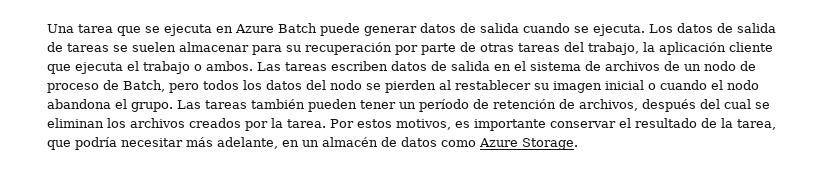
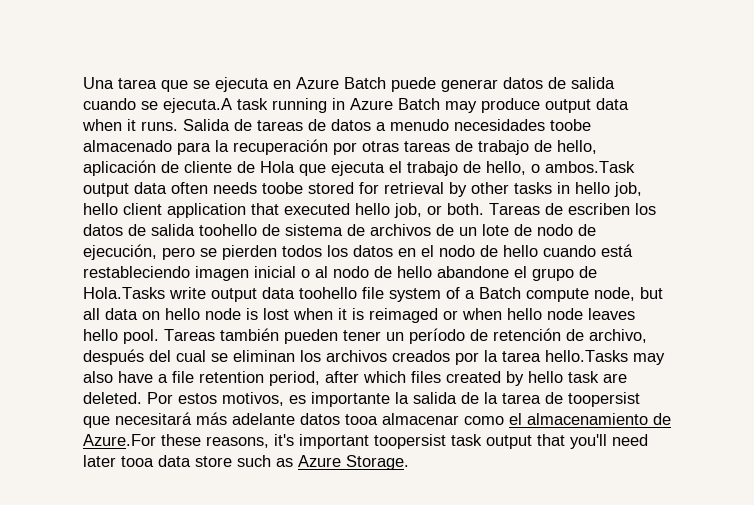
[593,23,776,36] [47,42,773,55] [47,61,526,74] ejecuta. Los datos de salida de tareas se suelen almacenar para su recuperación por parte de otras tareas del trabajo, la aplicación cliente que ejecuta el trabajo o ambos. Las tareas escriben datos de salida en el -> [163,98,629,113] [82,119,591,131] [83,139,597,155] [83,160,635,176] [83,182,642,197] [83,203,656,218] [83,224,280,236] ejecuta.A task running in Azure Batch may produce output data when it runs. Salida de tareas de datos a menudo necesidades toobe almacenado para la recuperación por otras tareas de trabajo de hello, aplicación de cliente de Hola que ejecuta el trabajo de hello, o ambos.Task output data often needs toobe stored for retrieval by other tasks in hello job, hello client application that executed hello job, or both. Tareas de escriben los datos de salida toohello de
[704,61,756,71] [47,80,759,93] [47,99,247,112] nodo de proceso de Batch, pero todos los datos del nodo se pierden al restablecer su imagen inicial o cuando el nodo abandona el grupo. Las tareas -> [482,224,596,236] [83,244,633,260] [83,266,597,281] [83,287,663,302] [83,308,635,323] [83,329,215,344] lote de nodo de ejecución, pero se pierden todos los datos en el nodo de hello cuando está restableciendo imagen inicial o al nodo de hello abandone el grupo de Hola.Tasks write output data toohello file system of a Batch compute node, but all data on hello node is lost when it is reimaged or when hello node leaves hello pool. Tareas
[579,99,638,111] archivos, -> [589,329,647,343] archivo,
[287,119,326,128] tarea. -> [502,350,665,365] [83,371,627,386] [83,392,142,404] tarea hello.Tasks may also have a file retention period, after which files created by hello task are deleted.
[550,118,776,130] [47,137,476,150] conservar el resultado de la tarea, que podría necesitar más adelante, en un almacén de datos como -> [395,392,640,407] [83,412,671,428] [83,434,648,449] [83,455,293,467] la salida de la tarea de toopersist que necesitará más adelante datos tooa almacenar como el almacenamiento de Azure.For these reasons, it's important toopersist task output that you'll need later tooa data store such as

